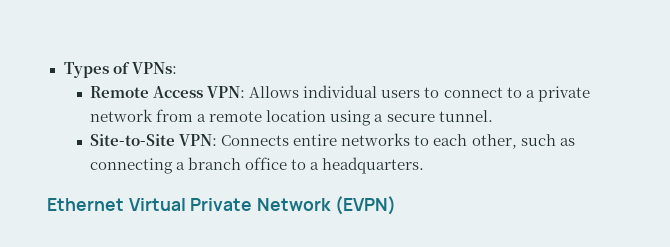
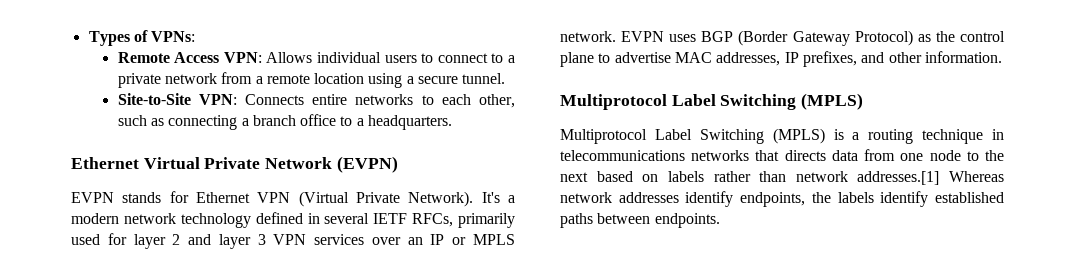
(396, 205) none -> [71,191,515,207] [71,212,515,228] [71,233,515,249] [560,30,1005,46] [560,51,1002,67] [560,93,864,110] [560,128,1004,144] [560,149,1004,161] [560,171,1004,185] [560,191,1004,207] [560,213,720,228] // EVPN stands for Ethernet VPN (Virtual Private Network). It's a modern network technology defined in several IETF RFCs, primarily used for layer 2 and layer 3 VPN services over an IP or MPLS network. EVPN uses BGP (Border Gateway Protocol) as the control plane to advertise MAC addresses, IP prefixes, and other information. // Multiprotocol Label Switching (MPLS) // Multiprotocol Label Switching (MPLS) is a routing technique in telecommunications networks that directs data from one node to the next based on labels rather than network addresses.[1] Whereas network addresses identify endpoints, the labels identify established paths between endpoints.

